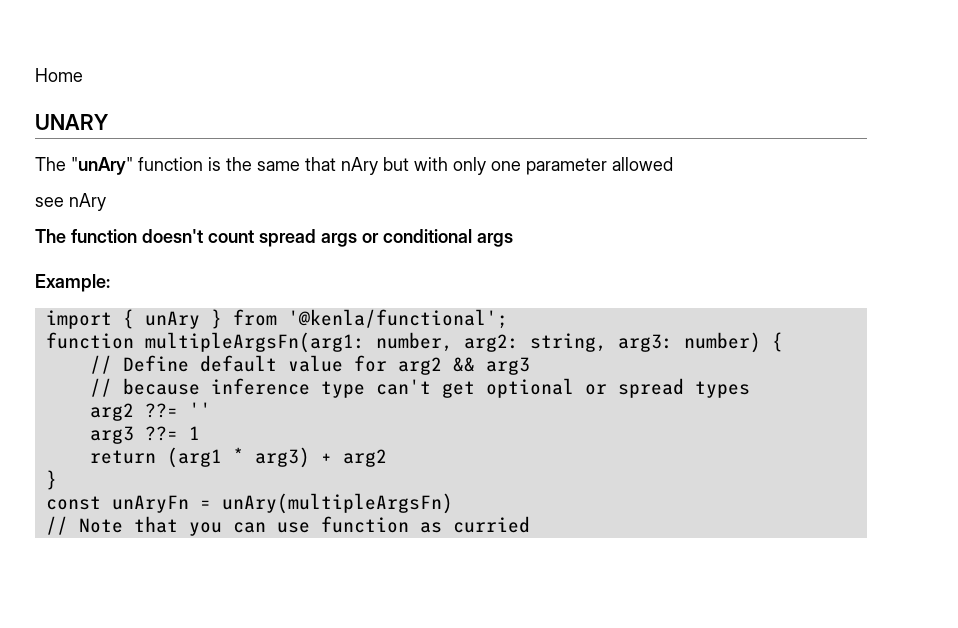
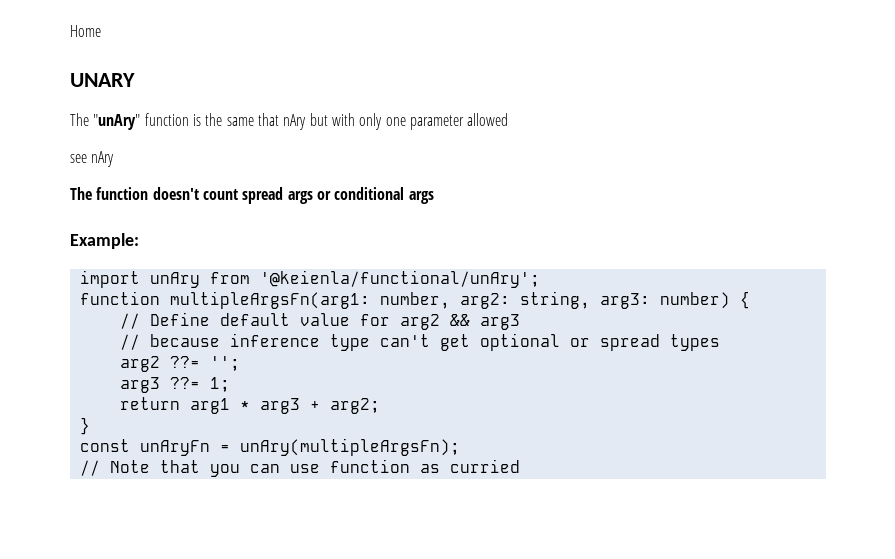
[122,309,508,329] { unAry } from '@kenla/functional'; -> [149,270,540,288] unAry from '@keienla/functional/unAry';
[188,402,211,417] '' -> [209,356,240,371] '';
[188,426,200,440] 1 -> [209,377,230,392] 1;
[166,447,387,468] (arg1 * arg3) + arg2 -> [189,398,380,414] arg1 * arg3 + arg2;
[221,493,453,514] unAry(multipleArgsFn) -> [239,438,460,456] unAry(multipleArgsFn);

